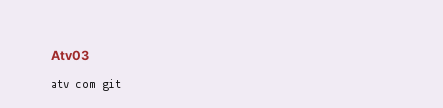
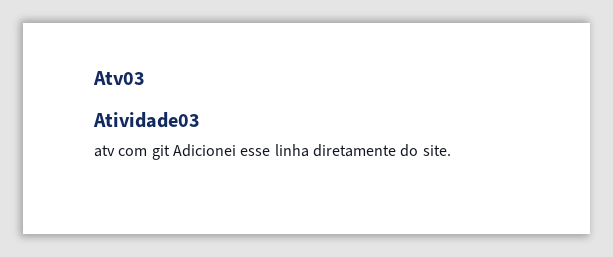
(89, 55) none -> [93,112,200,128] // Atividade03
(121, 85) none -> [172,144,451,157] Adicionei esse linha diretamente do site.

